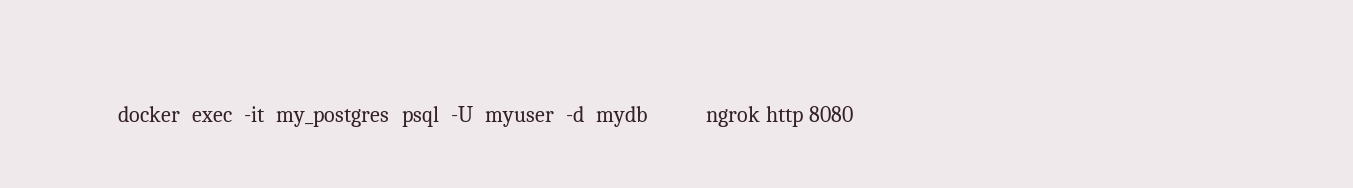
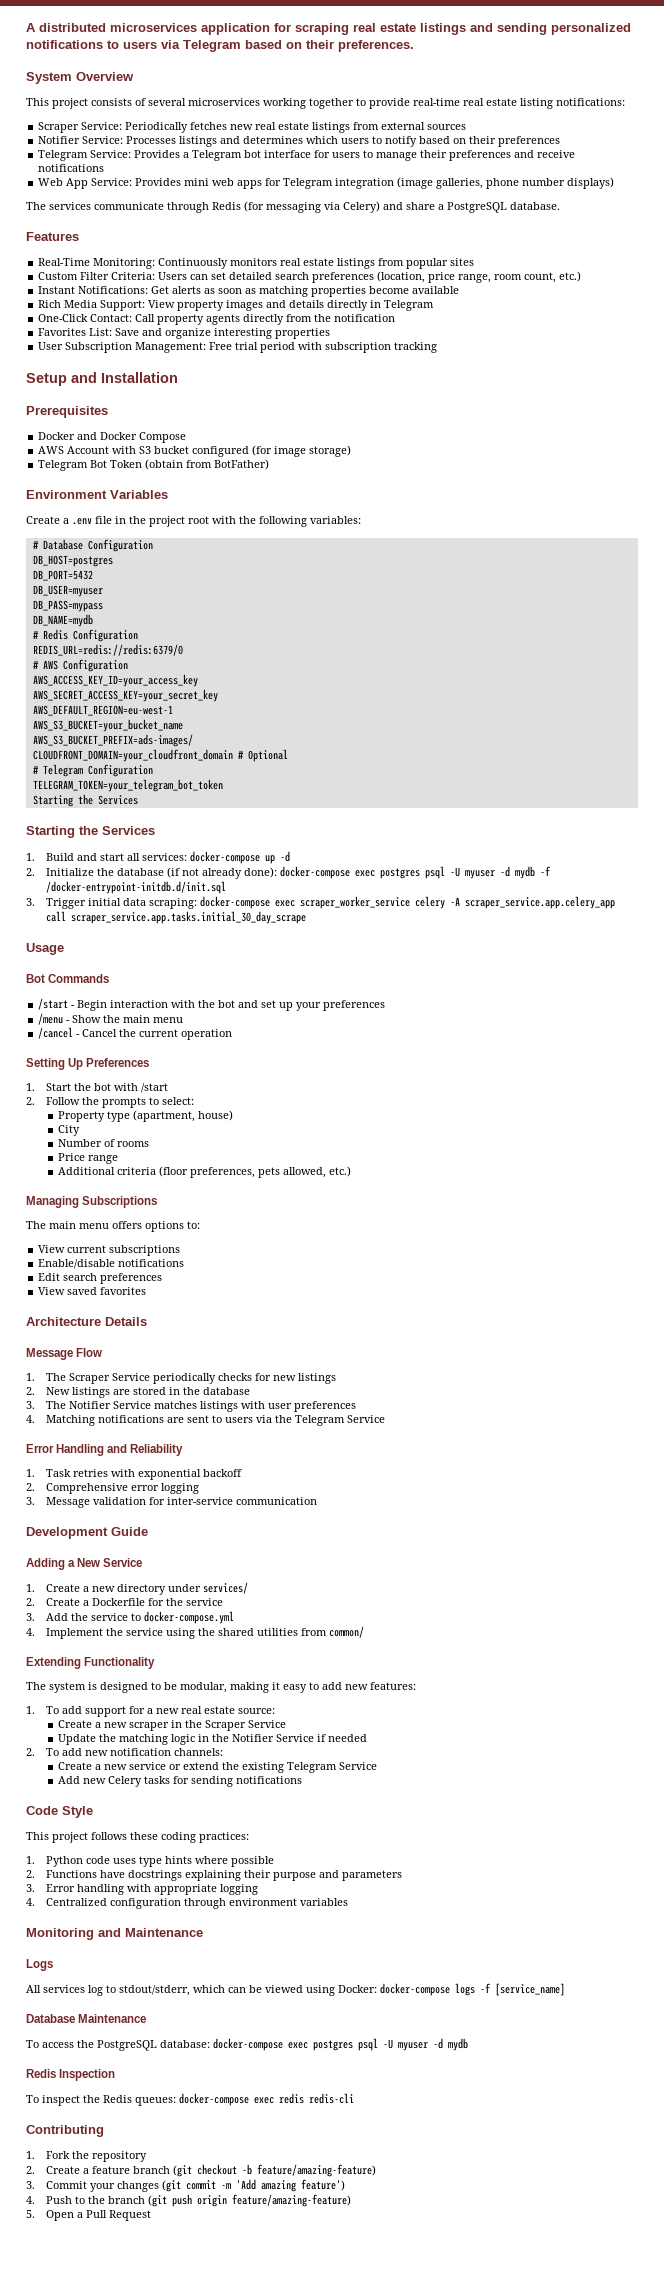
[118,106,853,127] docker exec -it my_postgres psql -U myuser -d mydb ngrok http 8080 -> [26,23,631,35] [26,40,414,52] [26,72,134,84] [26,98,625,109] [38,122,467,133] [38,136,561,147] [38,150,576,161] [38,164,105,172] [38,177,615,189] [26,201,560,213] [26,232,79,241] [38,258,475,269] [38,271,582,283] [38,286,460,297] [38,300,435,311] [38,314,396,325] [38,328,331,339] [38,342,438,353] [26,372,178,386] [26,406,108,418] [38,432,187,443] [38,445,352,457] [38,459,270,471] [26,490,168,499] [26,516,361,527] [32,539,153,552] [32,555,113,567] [32,570,93,581] [32,585,103,597] [32,600,103,612] [32,614,93,627] [32,629,138,642] [32,644,183,656] [32,659,128,672] [32,674,198,687] [32,689,218,702] [32,705,173,716] [32,719,183,732] [32,734,193,747] [32,749,288,762] [32,764,153,777] [32,779,223,792] [32,794,138,807] [26,826,155,838] [26,851,290,864] [26,866,551,879] [45,881,226,894] [26,896,615,909] [45,911,306,924] [26,943,64,955] [26,974,110,983] [38,998,386,1011] [38,1013,184,1025] [38,1027,233,1040] [26,1058,150,1070] [26,1083,168,1093] [26,1097,194,1108] [57,1110,233,1122] [57,1125,80,1136] [57,1139,149,1147] [57,1153,118,1164] [57,1166,351,1178] [26,1196,158,1208] [26,1221,200,1232] [38,1245,181,1256] [38,1259,185,1269] [38,1273,163,1284] [38,1287,147,1295] [26,1317,147,1326] [26,1348,103,1360] [26,1373,336,1384] [26,1387,250,1398] [26,1401,356,1412] [26,1415,385,1426] [26,1444,184,1456] [26,1469,242,1480] [26,1483,199,1494] [26,1497,317,1508] [26,1527,148,1539] [26,1558,143,1570] [26,1582,248,1595] [26,1598,223,1606] [26,1611,234,1624] [26,1626,364,1639] [26,1657,156,1669] [26,1682,416,1693] [26,1706,275,1717] [57,1720,286,1731] [57,1734,367,1745] [26,1748,223,1756] [57,1762,377,1773] [57,1776,302,1787] [26,1806,93,1818] [26,1832,249,1843] [26,1856,274,1867] [26,1870,402,1881] [26,1884,258,1895] [26,1898,348,1909] [26,1928,203,1940] [26,1959,53,1971] [26,1983,565,1996] [26,2014,147,2023] [26,2038,468,2051] [26,2069,116,2081] [26,2093,354,2106] [26,2125,104,2137] [26,2151,147,2162] [26,2164,376,2177] [26,2179,345,2192] [26,2194,351,2207] [26,2210,151,2221] A distributed microservices application for scraping real estate listings and sending personalized notifications to users via Telegram based on their preferences. // System Overview // This project consists of several microservices working together to provide real-time real estate listing notifications: // Scraper Service: Periodically fetches new real estate listings from external sources // Notifier Service: Processes listings and determines which users to notify based on their preferences // Telegram Service: Provides a Telegram bot interface for users to manage their preferences and receive notifications // Web App Service: Provides mini web apps for Telegram integration (image galleries, phone number displays) // The services communicate through Redis (for messaging via Celery) and share a PostgreSQL database. // Features // Real-Time Monitoring: Continuously monitors real estate listings from popular sites // Custom Filter Criteria: Users can set detailed search preferences (location, price range, room count, etc.) // Instant Notifications: Get alerts as soon as matching properties become available // Rich Media Support: View property images and details directly in Telegram // One-Click Contact: Call property agents directly from the notification // Favorites List: Save and organize interesting properties // User Subscription Management: Free trial period with subscription tracking // Setup and Installation // Prerequisites // Docker and Docker Compose // AWS Account with S3 bucket configured (for image storage) // Telegram Bot Token (obtain from BotFather) // Environment Variables // Create a .env file in the project root with the following variables: // # Database Configuration // DB_HOST=postgres // DB_PORT=5432 // DB_USER=myuser // DB_PASS=mypass // DB_NAME=mydb // # Redis Configuration // REDIS_URL=redis://redis:6379/0 // # AWS Configuration // AWS_ACCESS_KEY_ID=your_access_key // AWS_SECRET_ACCESS_KEY=your_secret_key // AWS_DEFAULT_REGION=eu-west-1 // AWS_S3_BUCKET=your_bucket_name // AWS_S3_BUCKET_PREFIX=ads-images/ // CLOUDFRONT_DOMAIN=your_cloudfront_domain # Optional // # Telegram Configuration // TELEGRAM_TOKEN=your_telegram_bot_token // Starting the Services // Starting the Services // 1. Build and start all services: docker-compose up -d // 2. Initialize the database (if not already done): docker-compose exec postgres psql -U myuser -d mydb -f /docker-entrypoint-initdb.d/init.sql // 3. Trigger initial data scraping: docker-compose exec scraper_worker_service celery -A scraper_service.app.celery_app call scraper_service.app.tasks.initial_30_day_scrape // Usage // Bot Commands // /start - Begin interaction with the bot and set up your preferences // /menu - Show the main menu // /cancel - Cancel the current operation // Setting Up Preferences // 1. Start the bot with /start // 2. Follow the prompts to select: // Property type (apartment, house) // City // Number of rooms // Price range // Additional criteria (floor preferences, pets allowed, etc.) // Managing Subscriptions // The main menu offers options to: // View current subscriptions // Enable/disable notifications // Edit search preferences // View saved favorites // Architecture Details // Message Flow // 1. The Scraper Service periodically checks for new listings // 2. New listings are stored in the database // 3. The Notifier Service matches listings with user preferences // 4. Matching notifications are sent to users via the Telegram Service // Error Handling and Reliability // 1. Task retries with exponential backoff // 2. Comprehensive error logging // 3. Message validation for inter-service communication // Development Guide // Adding a New Service // 1. Create a new directory under services/ // 2. Create a Dockerfile for the service // 3. Add the service to docker-compose.yml // 4. Implement the service using the shared utilities from common/ // Extending Functionality // The system is designed to be modular, making it easy to add new features: // 1. To add support for a new real estate source: // Create a new scraper in the Scraper Service // Update the matching logic in the Notifier Service if needed // 2. To add new notification channels: // Create a new service or extend the existing Telegram Service // Add new Celery tasks for sending notifications // Code Style // This project follows these coding practices: // 1. Python code uses type hints where possible // 2. Functions have docstrings explaining their purpose and parameters // 3. Error handling with appropriate logging // 4. Centralized configuration through environment variables // Monitoring and Maintenance // Logs // All services log to stdout/stderr, which can be viewed using Docker: docker-compose logs -f [service_name] // Database Maintenance // To access the PostgreSQL database: docker-compose exec postgres psql -U myuser -d mydb // Redis Inspection // To inspect the Redis queues: docker-compose exec redis redis-cli // Contributing // 1. Fork the repository // 2. Create a feature branch (git checkout -b feature/amazing-feature) // 3. Commit your changes (git commit -m 'Add amazing feature') // 4. Push to the branch (git push origin feature/amazing-feature) // 5. Open a Pull Request

